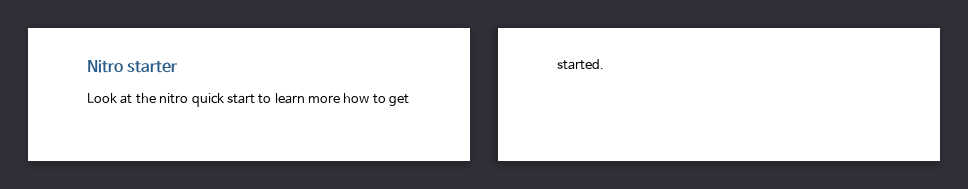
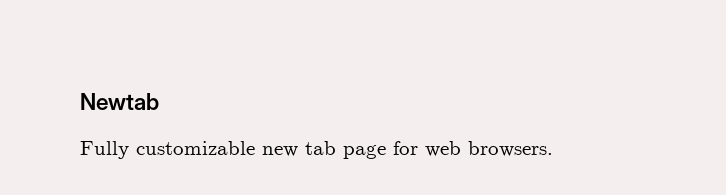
[87,60,179,73] [87,93,410,107] [557,59,604,70] Nitro starter // Look at the nitro quick start to learn more how to get started. -> [80,93,159,110] [80,141,553,159] Newtab // Fully customizable new tab page for web browsers.

